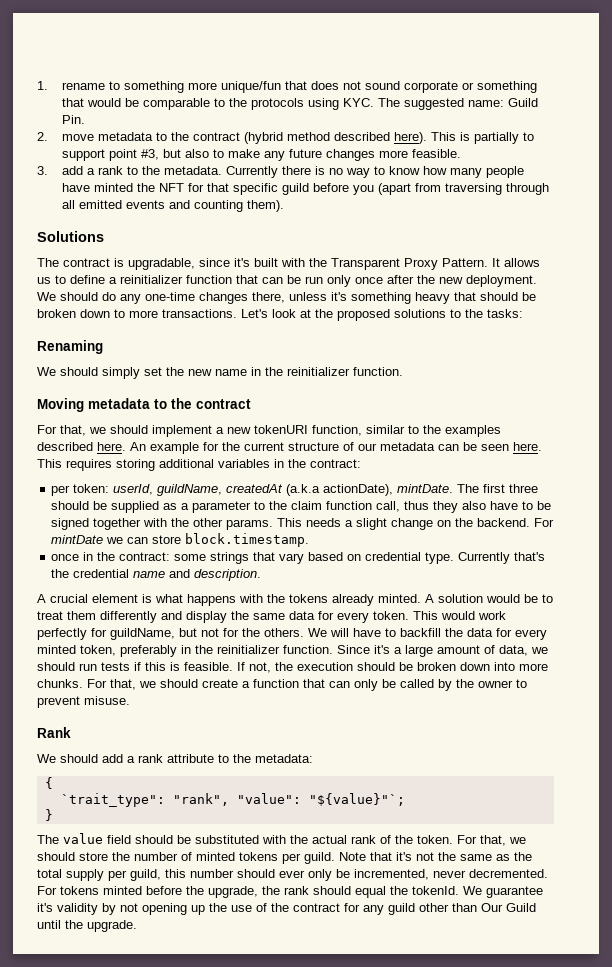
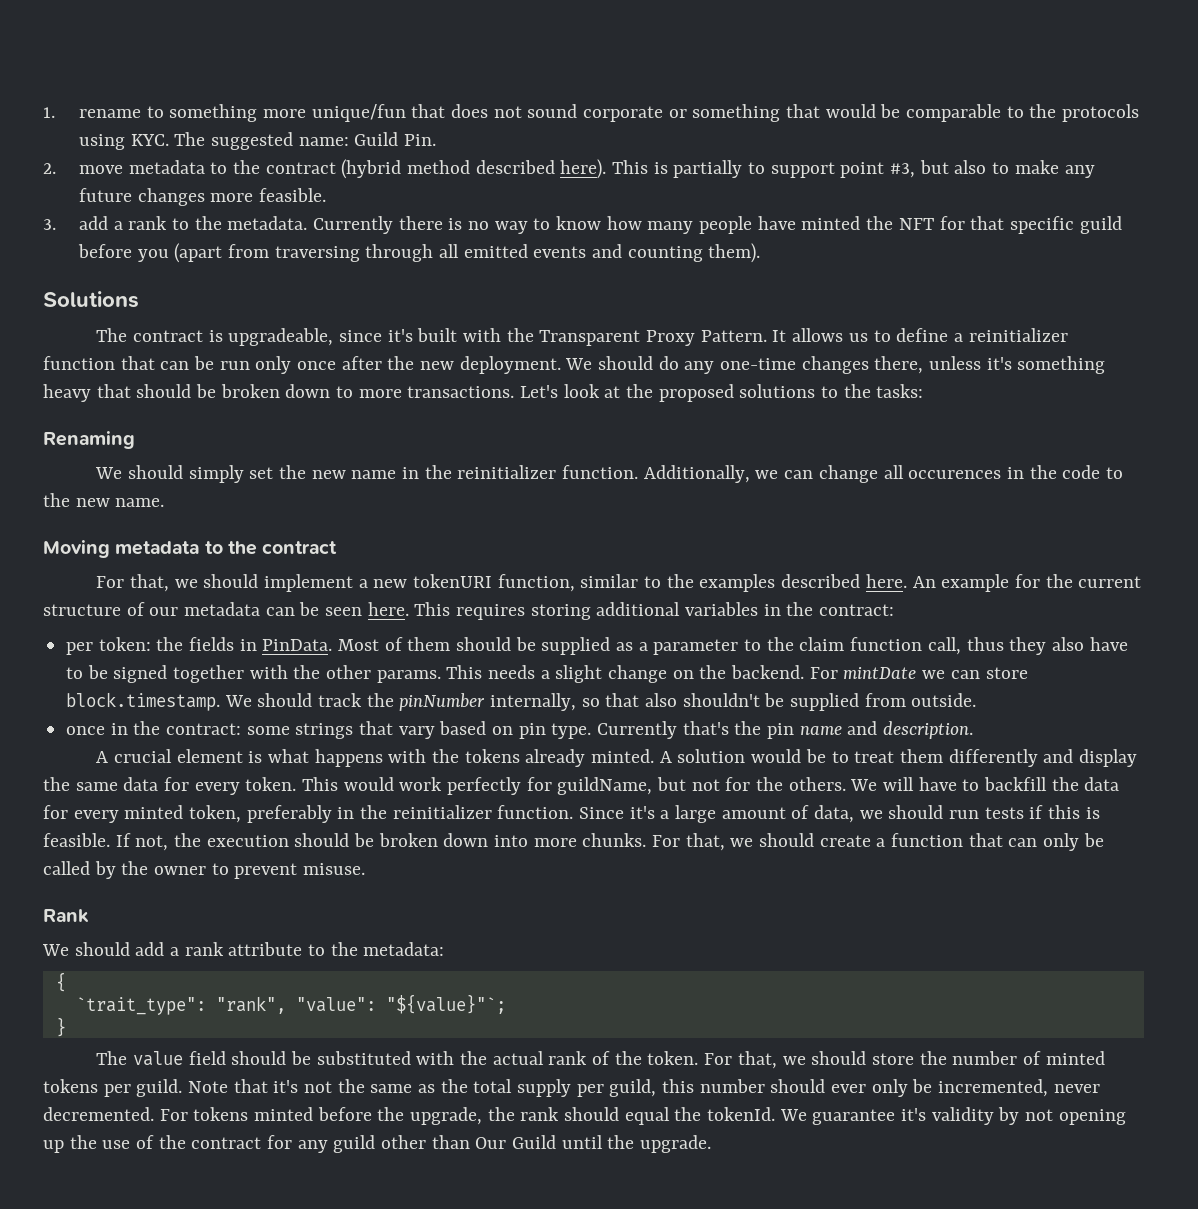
[128,258,195,270] upgradable, -> [228,328,334,346] upgradeable,
(403, 371) none -> [643,465,1123,483] [43,493,165,507] Additionally, we can change all occurences in the code to the new name.
[113,484,539,496] userId, guildName, createdAt (a.k.a actionDate), mintDate. The first three -> [156,637,451,651] the fields in PinData. Most of them
(310, 540) none -> [224,693,977,711] We should track the pinNumber internally, so that also shouldn't be supplied from outside.
[365,552,422,561] credential -> [518,723,546,739] pin
[73,569,130,578] credential -> [767,723,795,739] pin

